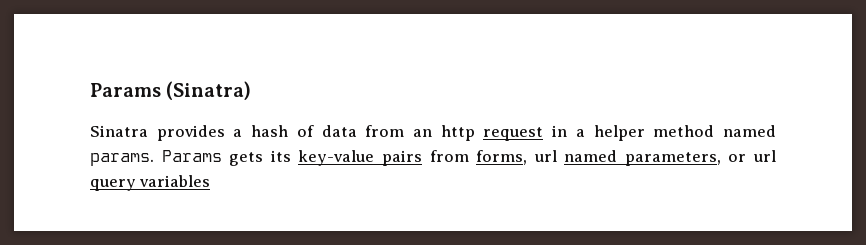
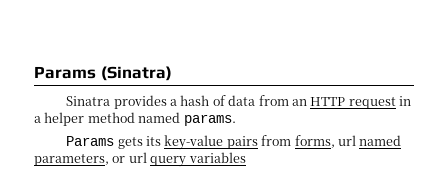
[440,125,475,141] http -> [310,97,346,106] HTTP
(154, 159) none -> (236, 120) //

